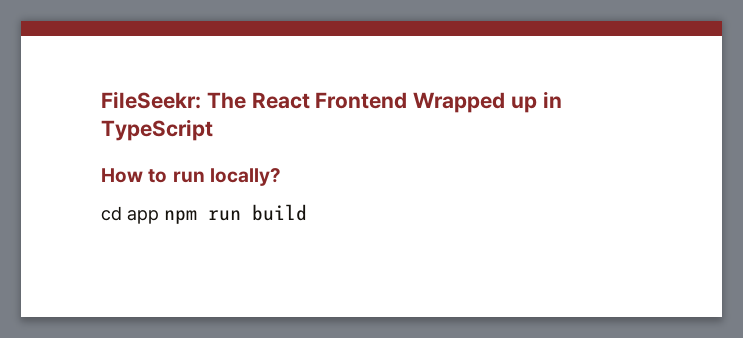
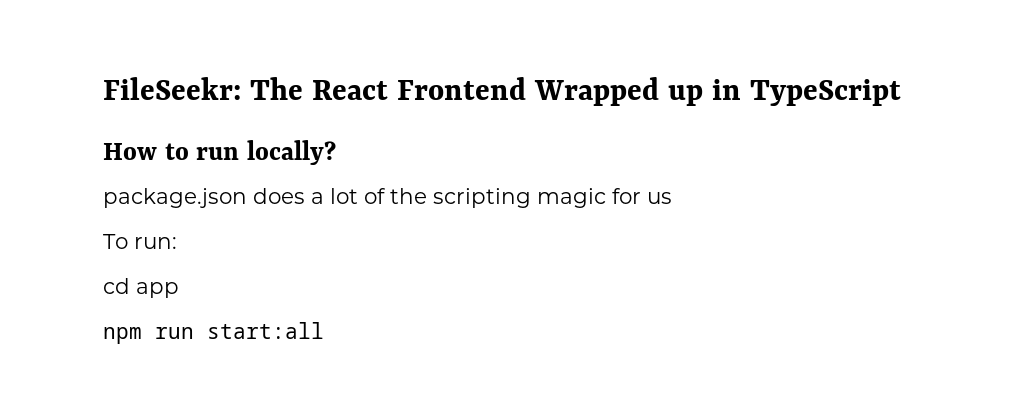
(281, 177) none -> [103,188,672,208] [103,234,177,249] // package.json does a lot of the scripting magic for us // To run:
(159, 217) none -> (179, 290) //
[252,204,307,221] build -> [207,322,324,339] start:all

